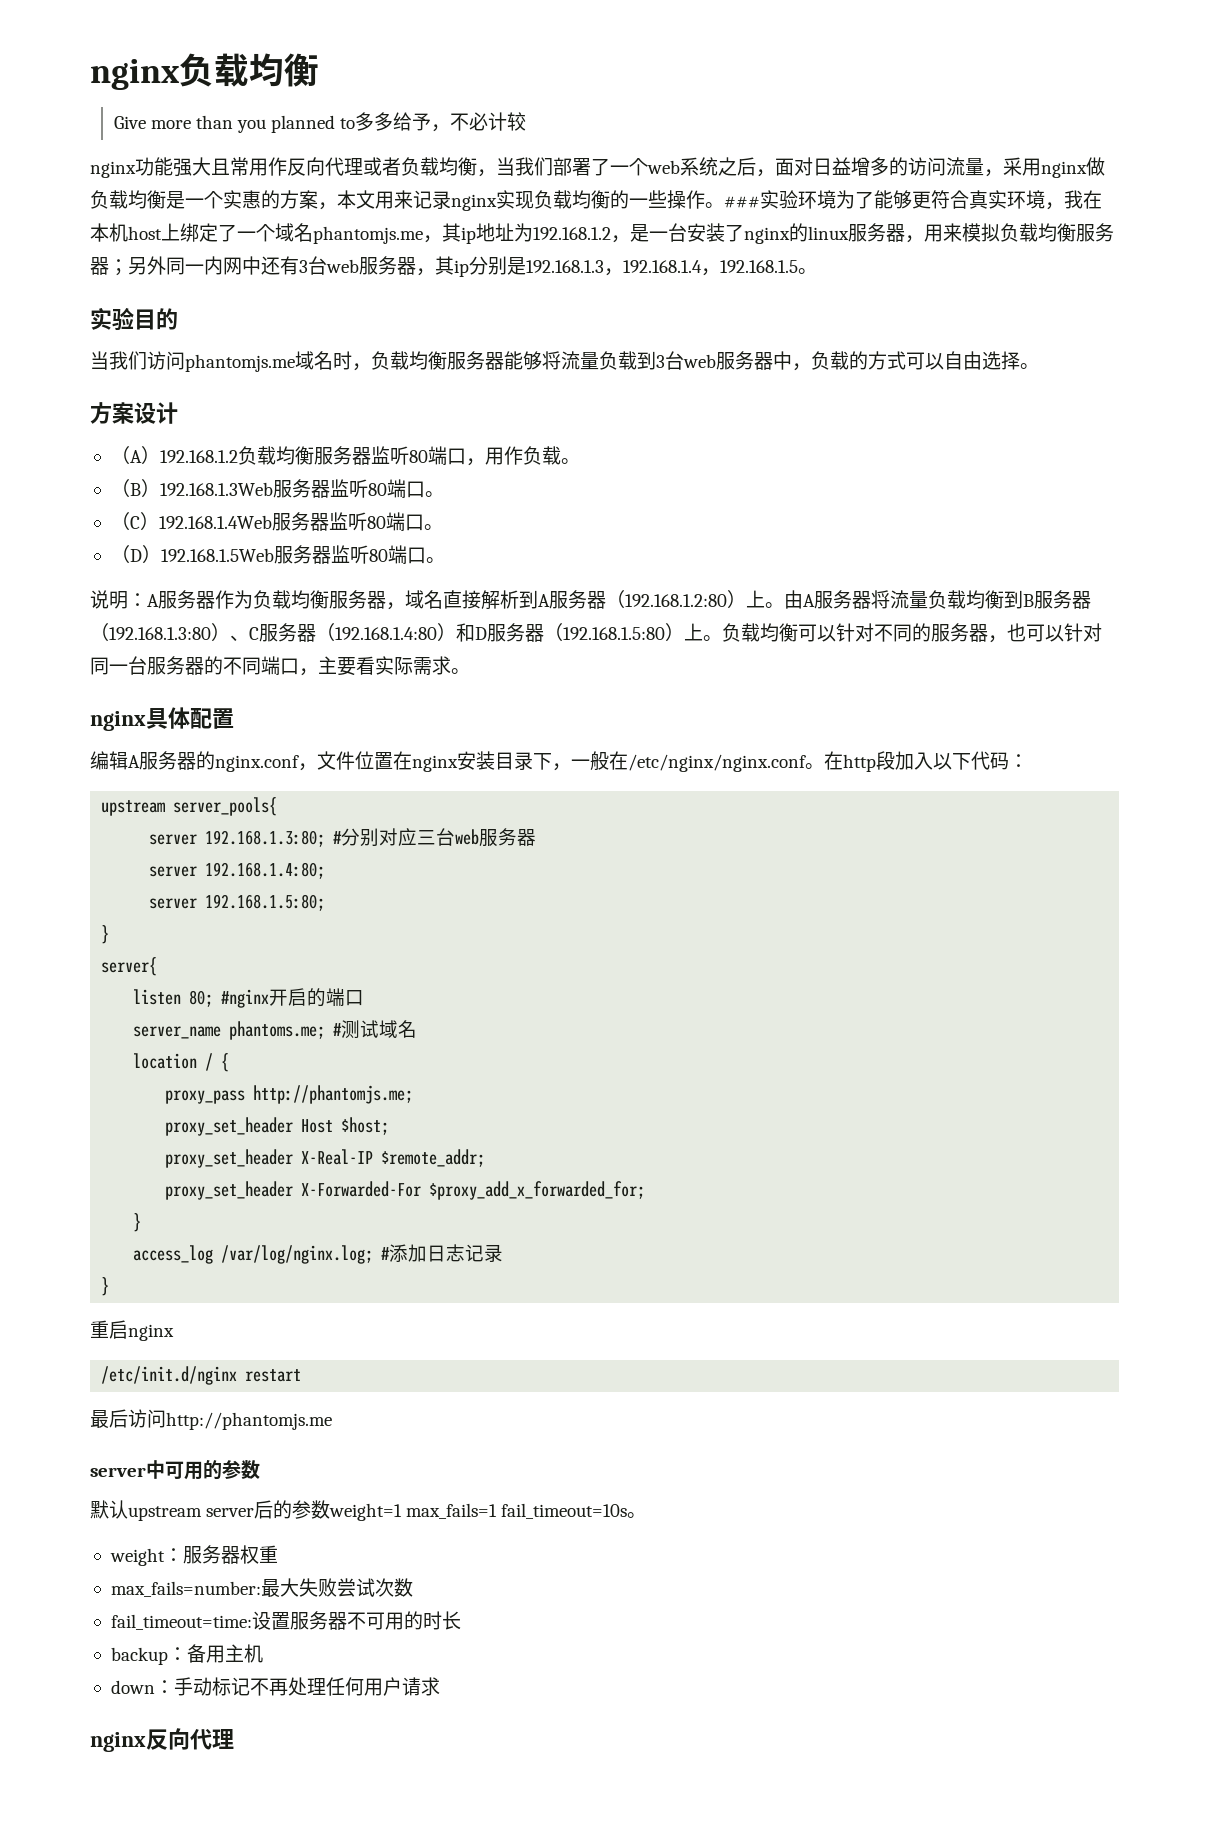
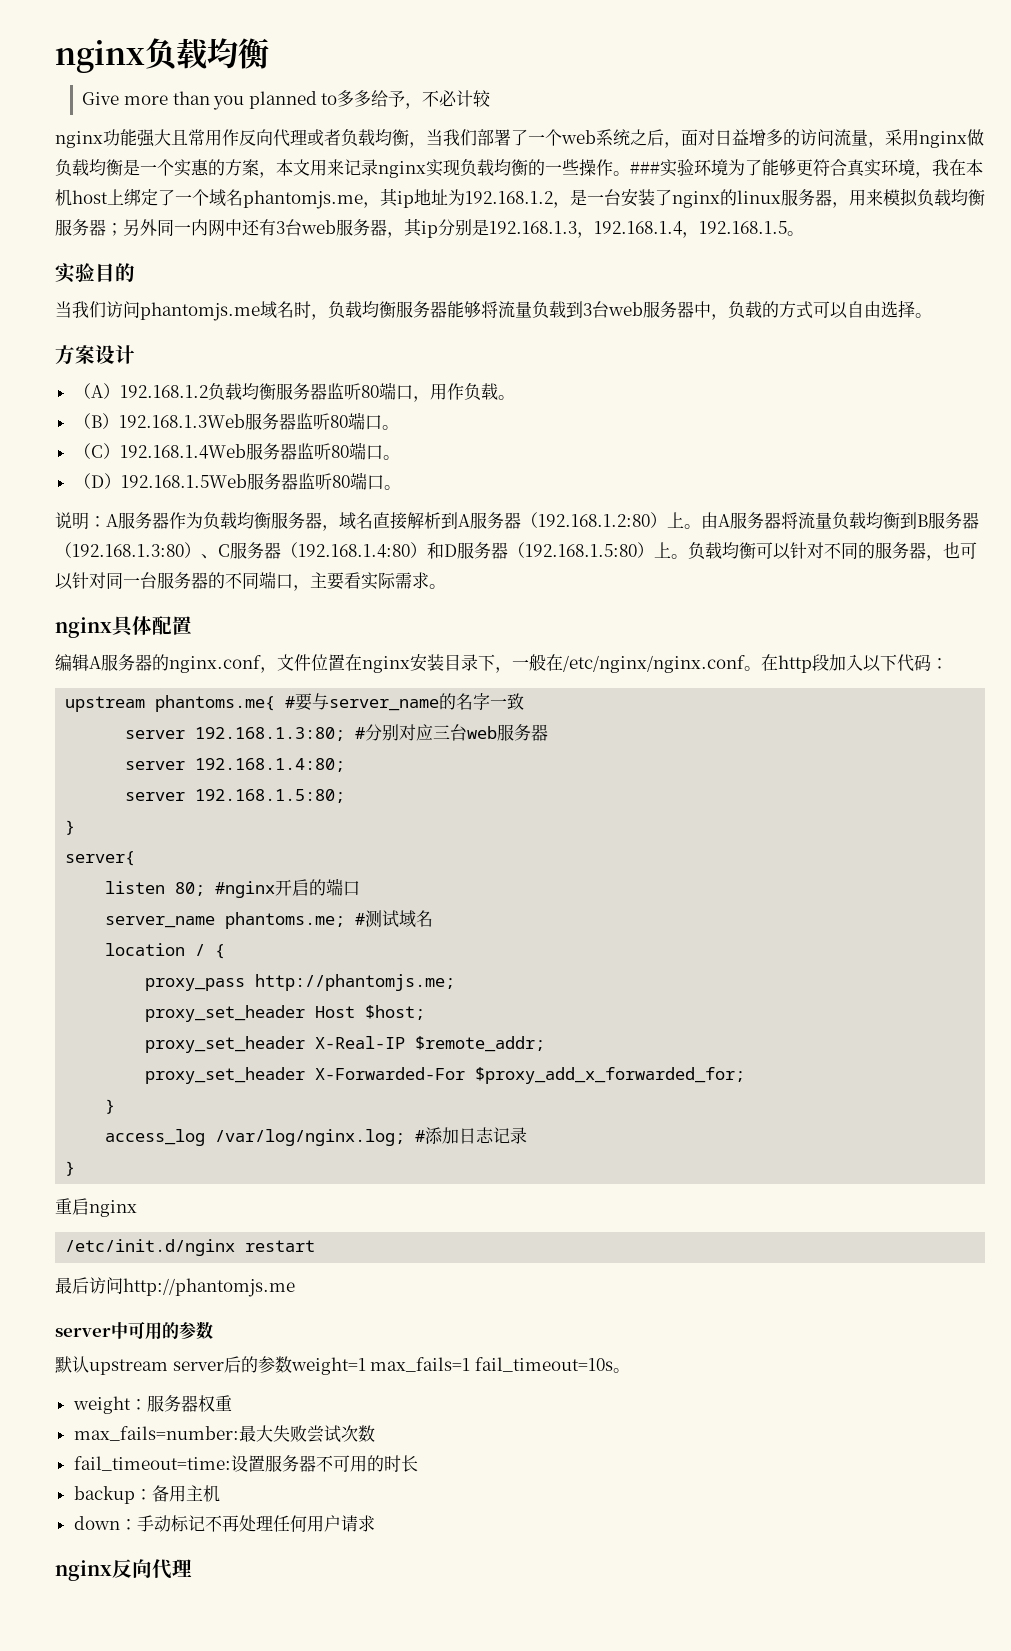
[173,797,278,816] server_pools{ -> [155,693,525,712] phantoms.me{ #要与server_name的名字一致

